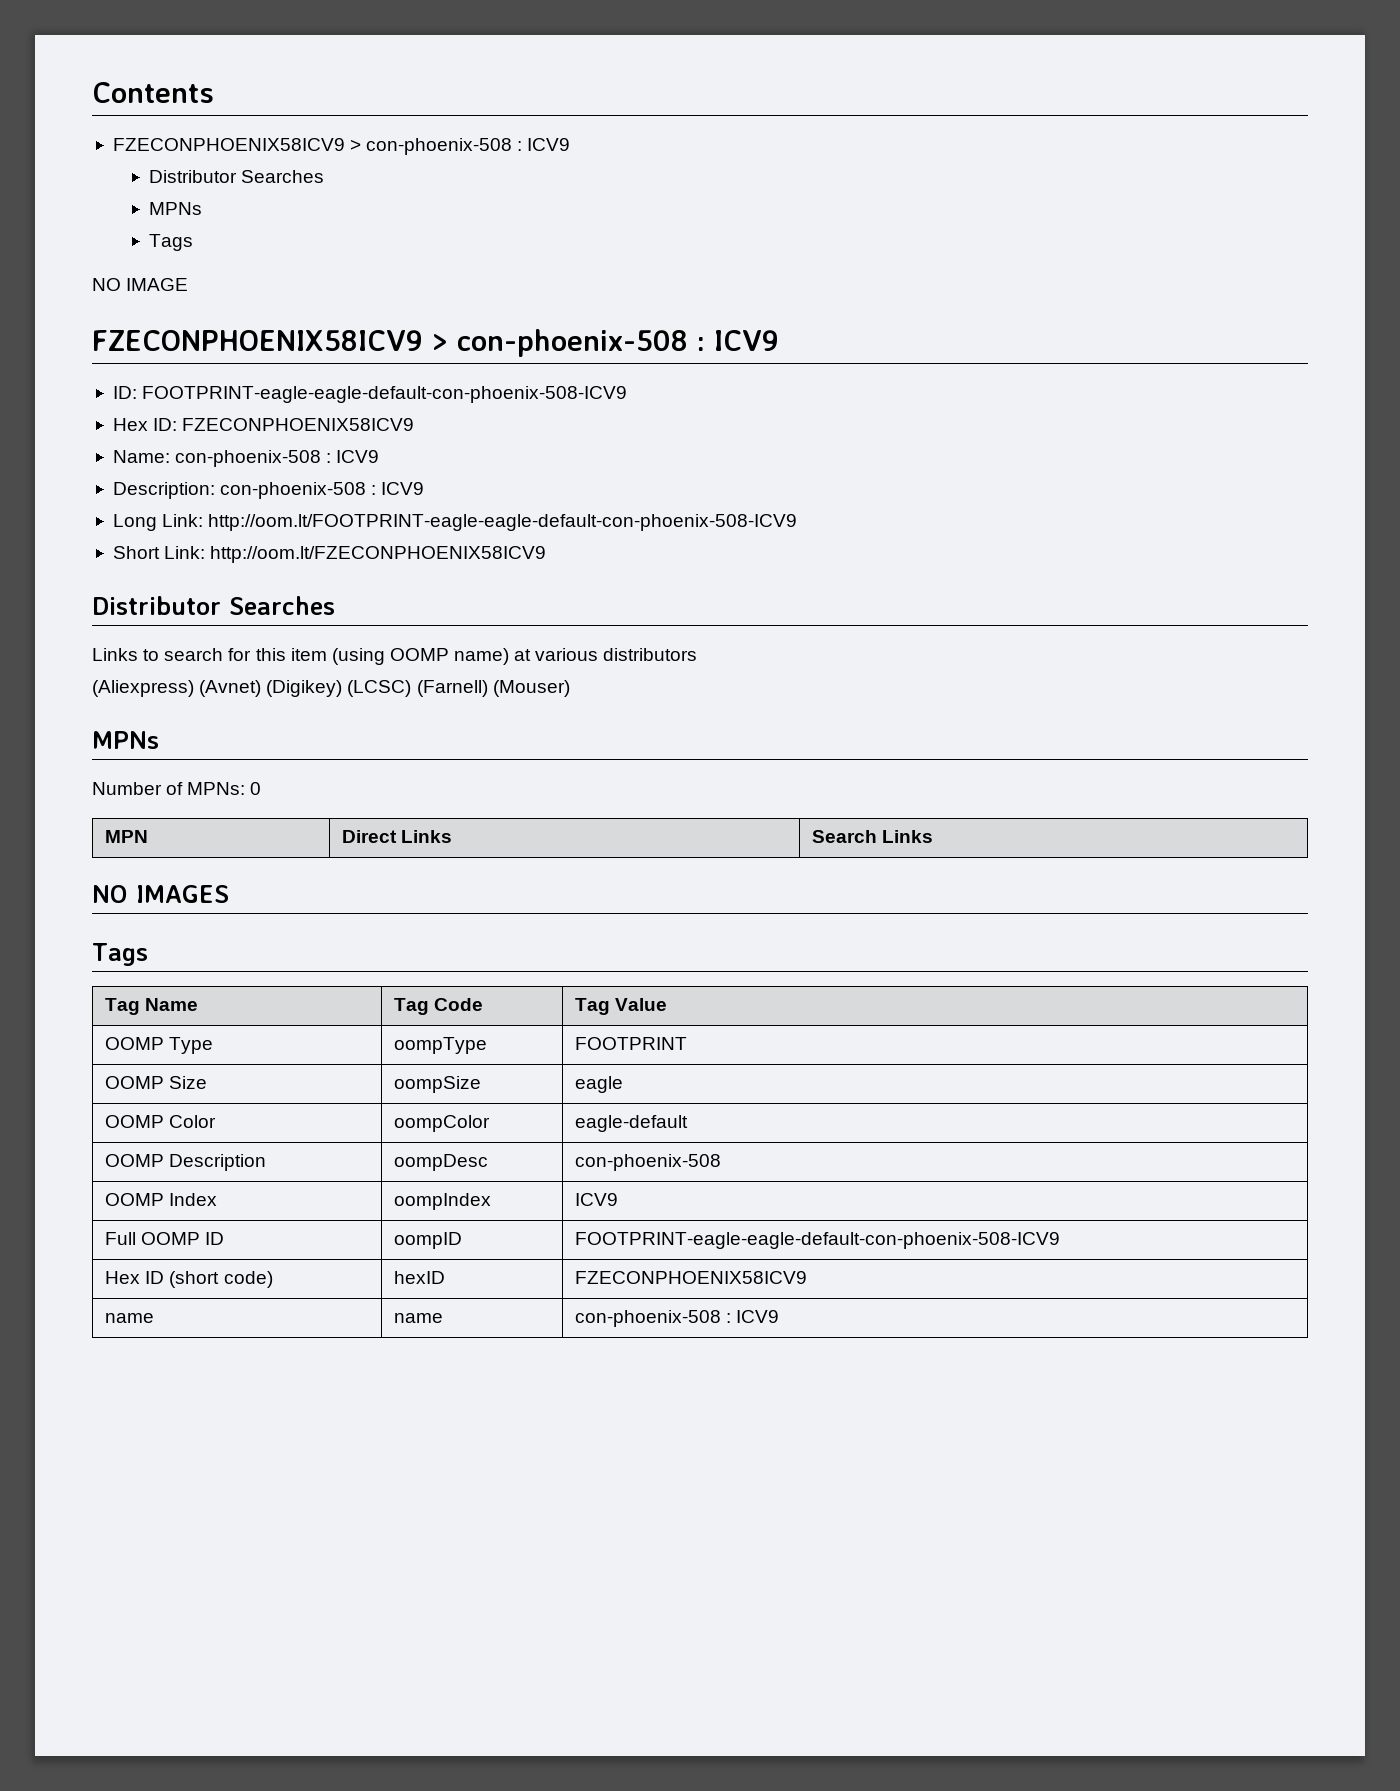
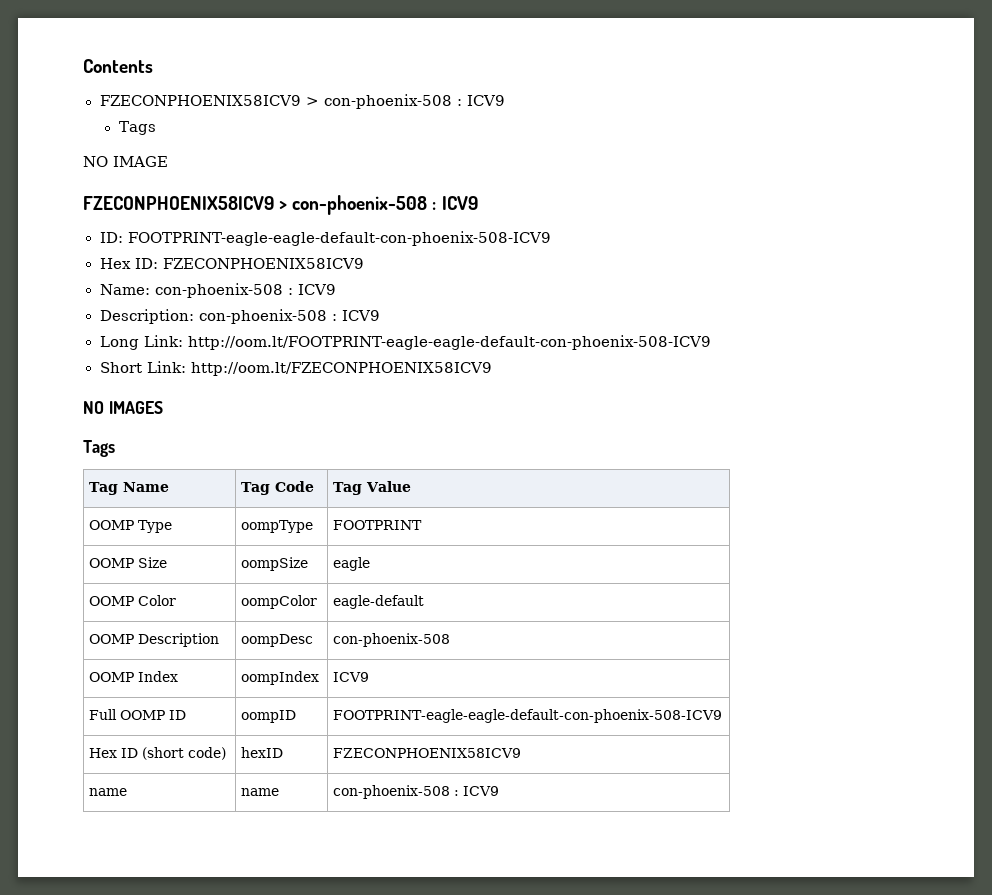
[148,170,324,183] [148,202,202,215] // Distributor Searches // MPNs -> (505, 100) none
[92,596,335,615] [92,648,698,665] [92,680,570,697] [92,731,159,749] [92,782,262,795] [105,830,149,843] [342,830,453,843] [812,830,934,843] // Distributor Searches // Links to search for this item (using OOMP name) at various distributors // (Aliexpress) (Avnet) (Digikey) (LCSC) (Farnell) (Mouser) // MPNs // Number of MPNs: 0 // MPN | Direct Links | Search Links -> (492, 369) none

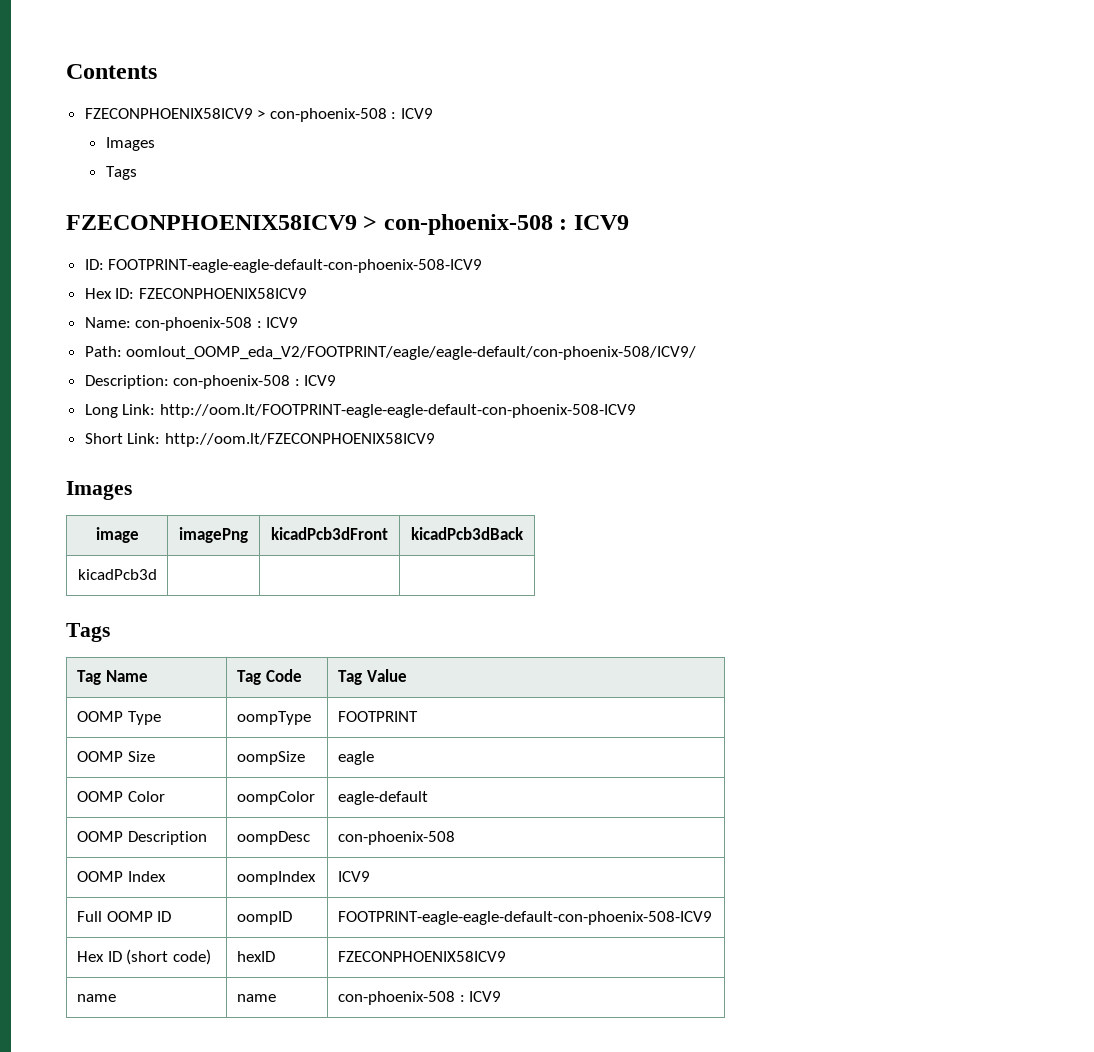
[118,121,156,135] [83,156,168,167] // Tags // NO IMAGE -> [105,137,155,151] [105,166,137,180] // Images // Tags
(336, 289) none -> [84,346,697,360] // Path: oomlout_OOMP_eda_V2/FOOTPRINT/eagle/eagle-default/con-phoenix-508/ICV9/
[83,401,163,414] NO IMAGES -> [66,481,132,500] [95,527,139,543] [179,527,248,543] [271,527,388,540] [411,527,524,540] [77,569,157,580] Images // image | imagePng | kicadPcb3dFront | kicadPcb3dBack // kicadPcb3d | | |

